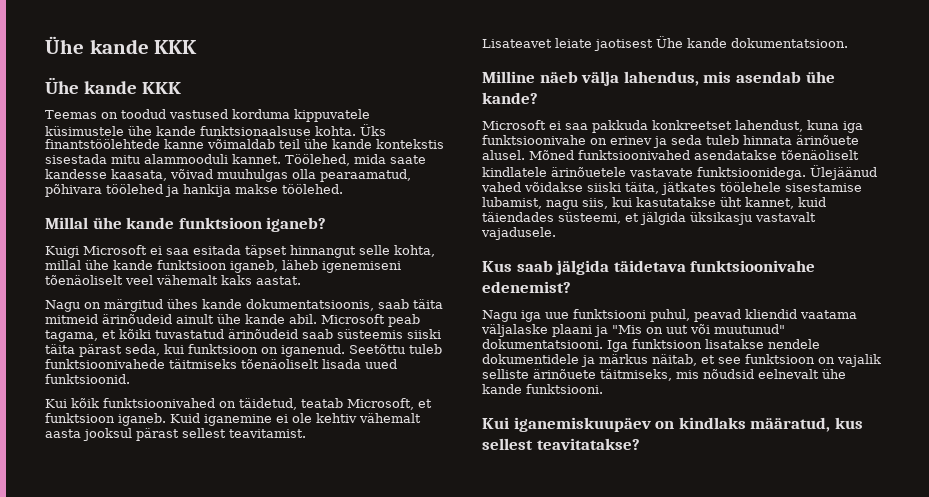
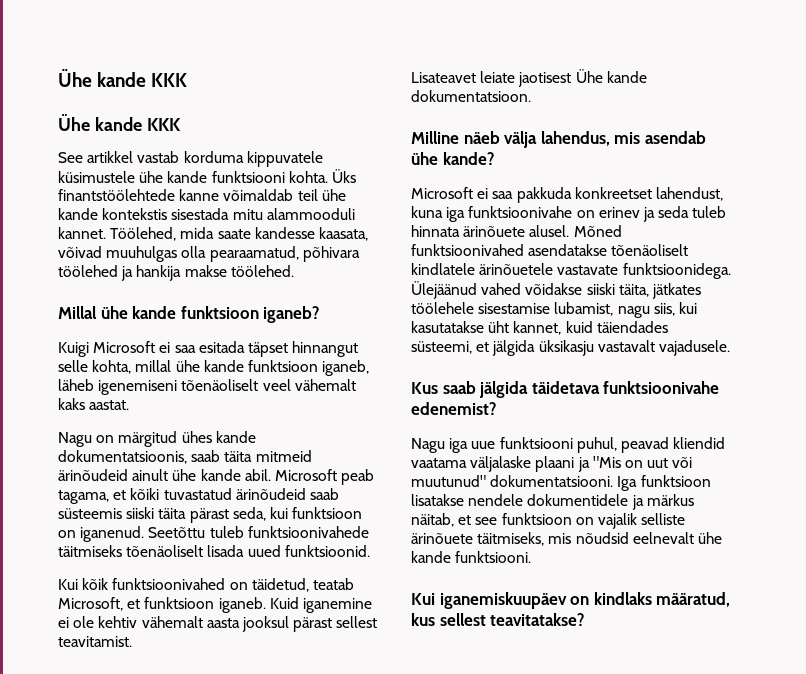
[45,109,228,119] Teemas on toodud vastused -> [58,151,180,163] See artikkel vastab
[200,126,311,136] funktsionaalsuse -> [211,171,285,183] funktsiooni

